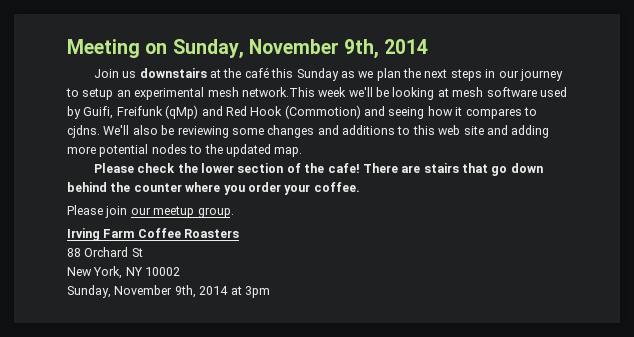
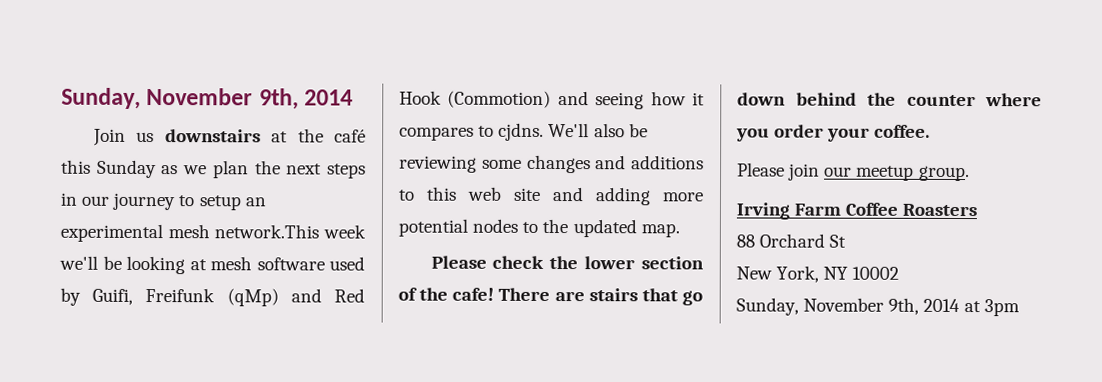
[67,39,168,58] Meeting on -> (61, 98) none

